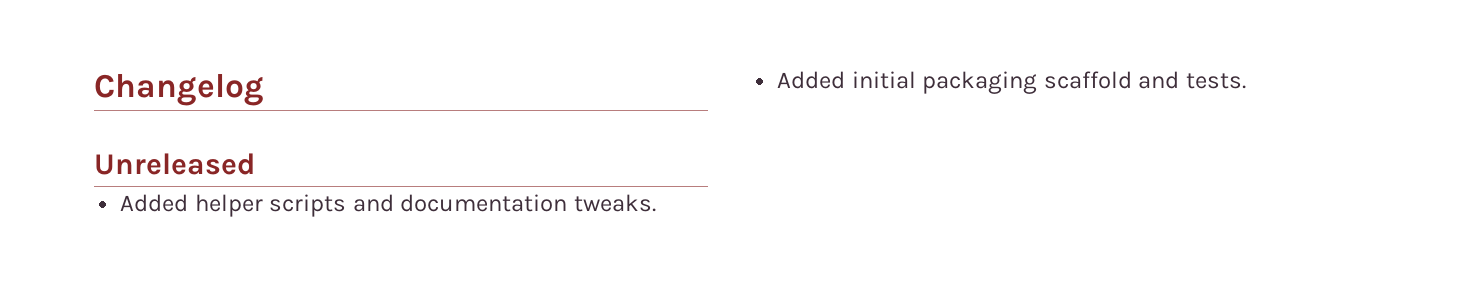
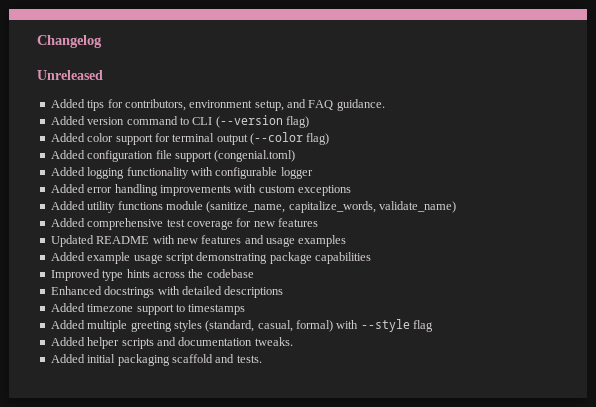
(255, 164) none -> [50,99,385,111] [50,115,309,128] [50,132,330,145] [50,150,296,162] [50,167,313,179] [50,184,351,196] [50,201,456,213] [50,218,318,230] [50,235,347,247] [50,252,371,264] [50,269,254,281] [50,286,284,298] [50,303,246,315] [50,319,434,332] // Added tips for contributors, environment setup, and FAQ guidance. // Added version command to CLI (--version flag) // Added color support for terminal output (--color flag) // Added configuration file support (congenial.toml) // Added logging functionality with configurable logger // Added error handling improvements with custom exceptions // Added utility functions module (sanitize_name, capitalize_words, validate_name) // Added comprehensive test coverage for new features // Updated README with new features and usage examples // Added example usage script demonstrating package capabilities // Improved type hints across the codebase // Enhanced docstrings with detailed descriptions // Added timezone support to timestamps // Added multiple greeting styles (standard, casual, formal) with --style flag

